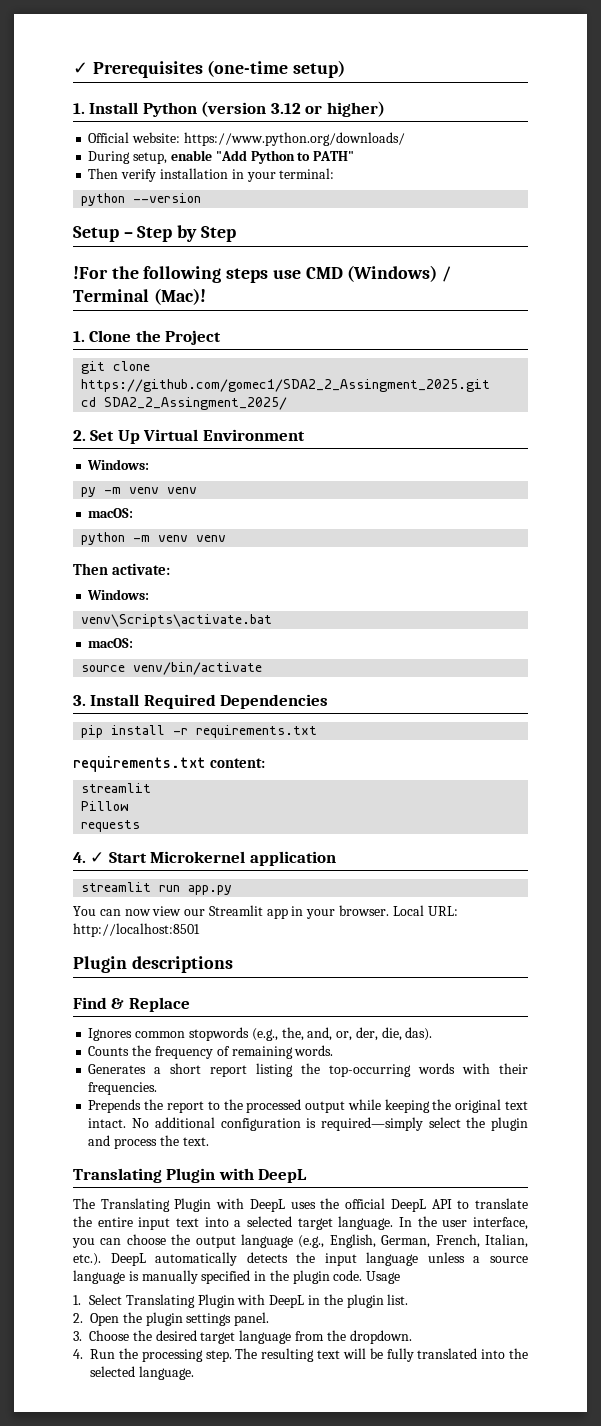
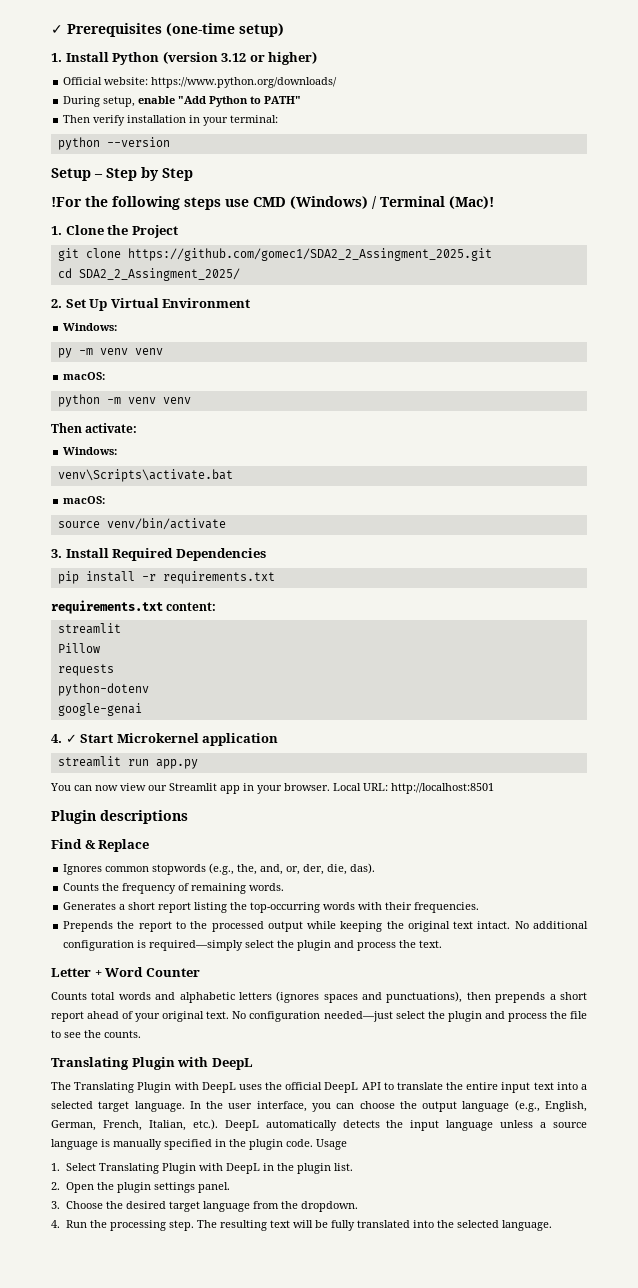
(141, 826) none -> [57,683,149,696] [57,703,142,716] // python-dotenv // google-genai
(209, 1141) none -> [51,967,200,977] [51,991,587,1003] [51,1011,587,1022] [51,1030,141,1038] // Letter + Word Counter // Counts total words and alphabetic letters (ignores spaces and punctuations), then prepends a short report ahead of your original text. No configuration needed—just select the plugin and process the file to see the counts.

